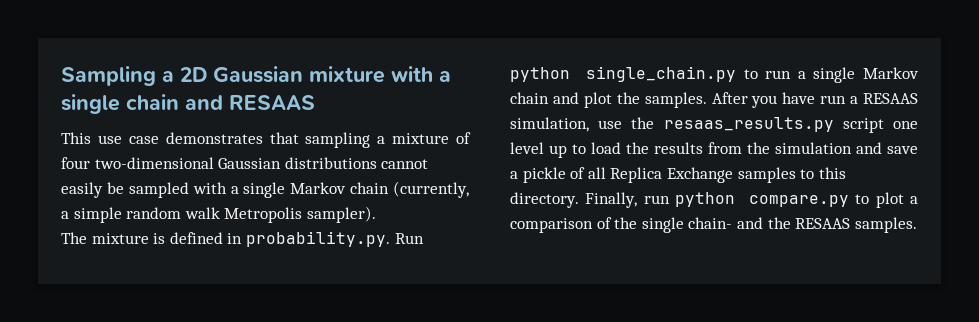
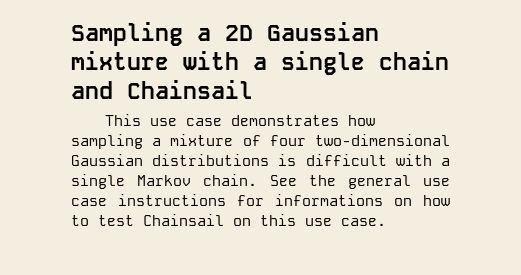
[229,95,315,110] RESAAS -> [127,80,253,99] Chainsail
[269,132,299,144] that -> [347,115,375,126] how
[381,159,429,169] [61,181,469,198] [61,206,376,223] [61,231,424,247] [510,66,919,83] [510,92,918,108] [510,117,918,133] [510,142,918,158] [510,167,846,183] [510,192,918,208] [510,217,917,233] cannot easily be sampled with a single Markov chain (currently, a simple random walk Metropolis sampler). // The mixture is defined in probability.py. Run python single_chain.py to run a single Markov chain and plot the samples. After you have run a RESAAS simulation, use the resaas_results.py script one level up to load the results from the simulation and save a pickle of all Replica Exchange samples to this directory. Finally, run python compare.py to plot a comparison of the single chain- and the RESAAS samples. -> [278,154,450,166] [71,174,450,189] [71,194,450,206] [71,214,386,226] is difficult with a single Markov chain. See the general use case instructions for informations on how to test Chainsail on this use case.

